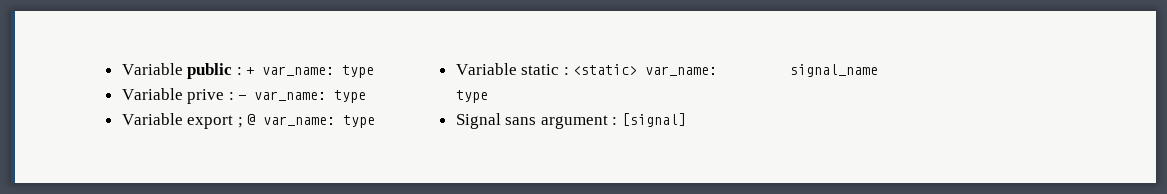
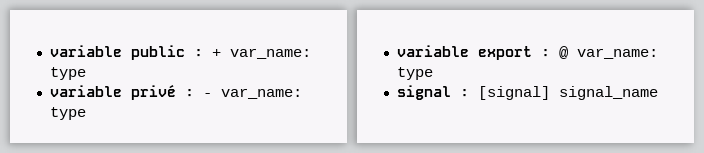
[121,63,183,75] Variable -> [49,45,122,57] variable
[121,88,225,104] Variable prive -> [49,85,176,100] variable privé
[121,113,243,129] Variable export ; -> [396,45,550,60] variable export :
[455,63,718,76] [455,90,488,103] [455,113,608,129] Variable static : <static> var_name: type // Signal sans argument -> [396,85,451,100] signal

